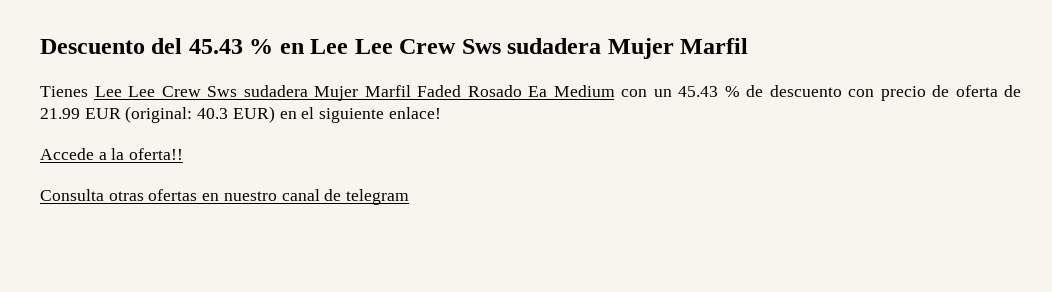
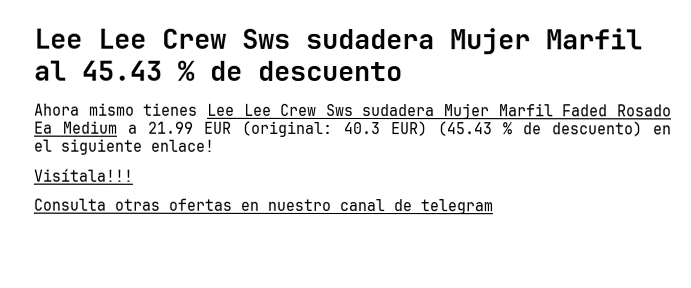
[40,38,749,59] [40,86,88,97] Descuento del 45.43 % en Lee Lee Crew Sws sudadera Mujer Marfil // Tienes -> [34,28,643,55] [34,60,403,82] [34,102,199,116] Lee Lee Crew Sws sudadera Mujer Marfil al 45.43 % de descuento // Ahora mismo tienes
[621,85,1021,101] con un 45.43 % de descuento con precio de oferta de -> [128,124,139,134] a
(275, 114) none -> [437,121,643,137] (45.43 % de descuento)
[40,148,184,160] Accede a la oferta!! -> [33,168,133,182] Visítala!!!

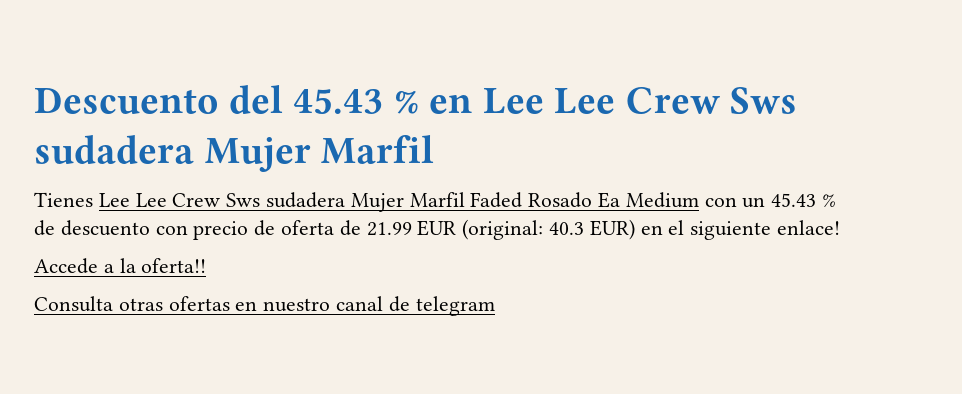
[34,28,643,55] [34,60,403,82] [34,102,199,116] Lee Lee Crew Sws sudadera Mujer Marfil al 45.43 % de descuento // Ahora mismo tienes -> [34,85,798,114] [34,135,435,172] [34,192,93,207] Descuento del 45.43 % en Lee Lee Crew Sws sudadera Mujer Marfil // Tienes
[128,124,139,134] a -> [704,193,837,208] [34,220,361,240] con un 45.43 % de descuento con precio de oferta de
[437,121,643,137] (45.43 % de descuento) -> (635, 229) none
[33,168,133,182] Visítala!!! -> [34,258,207,274] Accede a la oferta!!

